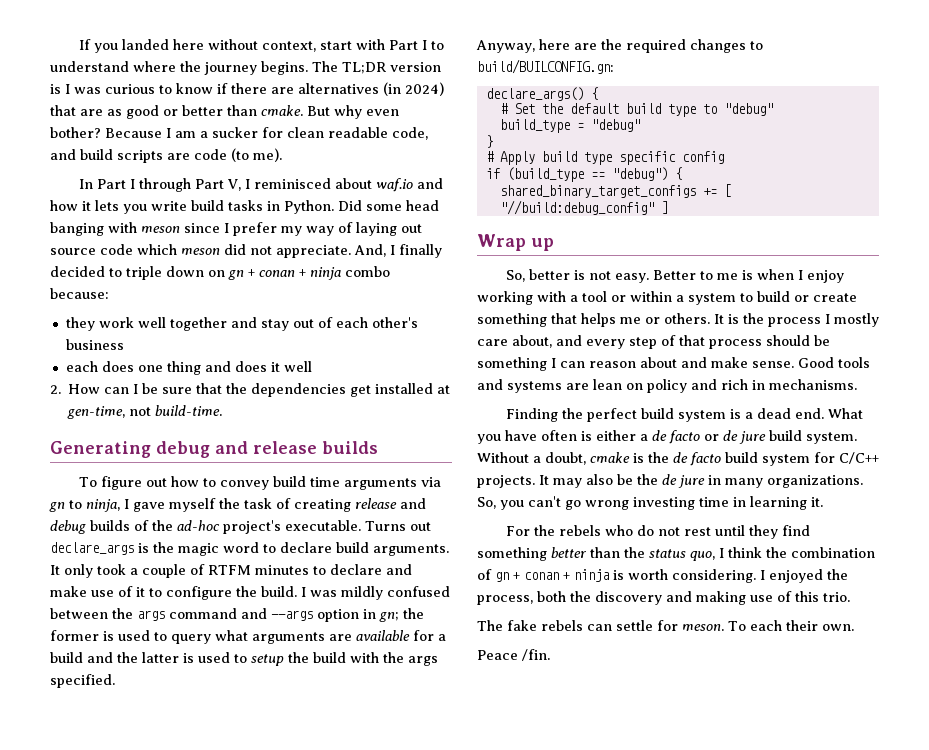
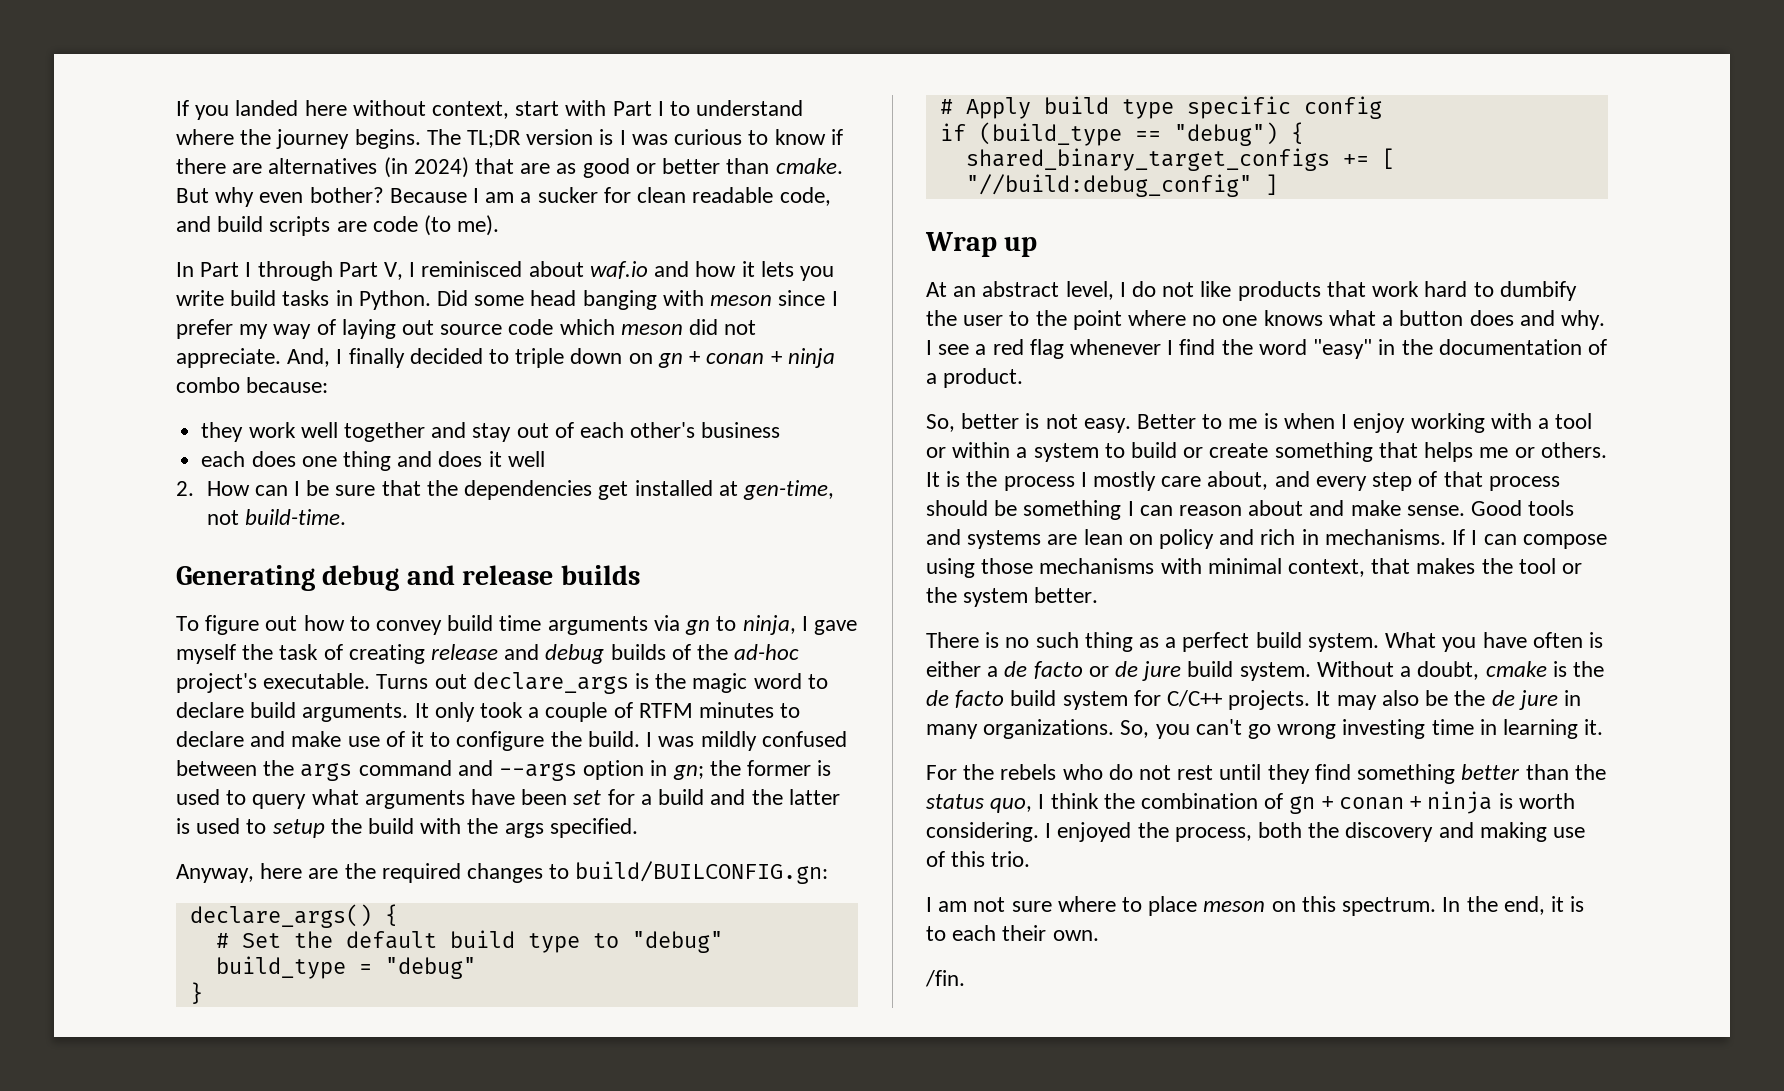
[329,630,410,641] are available -> [471,789,602,805] have been set
(554, 244) none -> [926,281,1577,301] [926,310,1605,330] [926,339,1607,359] [926,368,1024,388] // At an abstract level, I do not like products that work hard to dumbify the user to the point where no one knows what a button does and why. I see a red flag whenever I find the word "easy" in the documentation of a product.
[506,408,825,422] // Finding the perfect build system is a dead end. -> [1452,529,1607,549] [926,558,1583,578] [926,587,1099,607] [926,632,1379,652] If I can compose using those mechanisms with minimal context, that makes the tool or the system better. // There is no such thing as a perfect build system.
[477,620,746,631] The fake rebels can settle for meson. To -> [926,896,1585,916] [926,926,946,941] I am not sure where to place meson on this spectrum. In the end, it is to
[477,650,518,660] Peace -> (1099, 935) none

